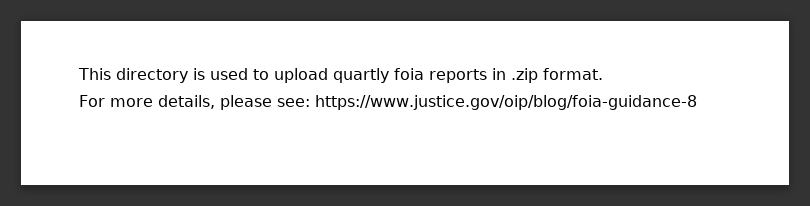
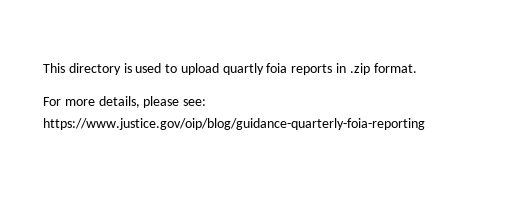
[315,95,697,110] https://www.justice.gov/oip/blog/foia-guidance-8 -> [43,118,425,130] https://www.justice.gov/oip/blog/guidance-quarterly-foia-reporting

